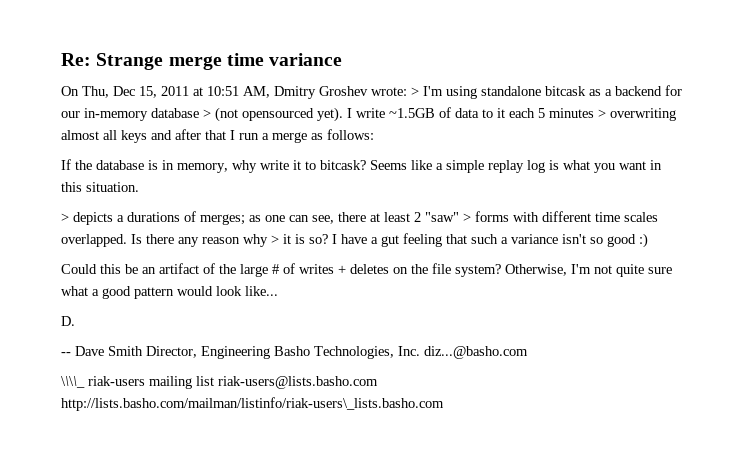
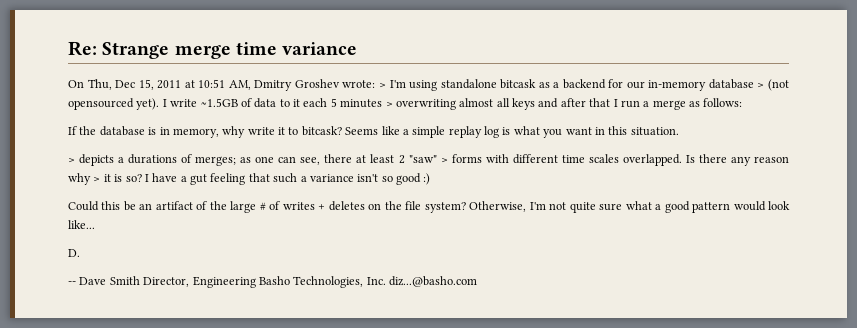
[61,376,378,389] [61,397,444,411] // \\\\_ riak-users mailing list riak-users@lists.basho.com http://lists.basho.com/mailman/listinfo/riak-users\_lists.basho.com -> (477, 281) none

